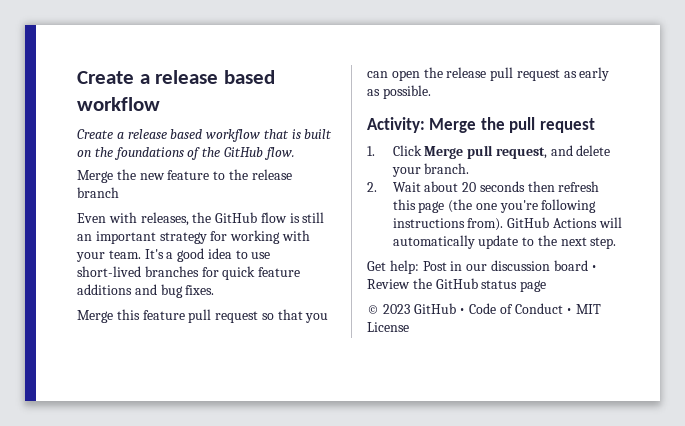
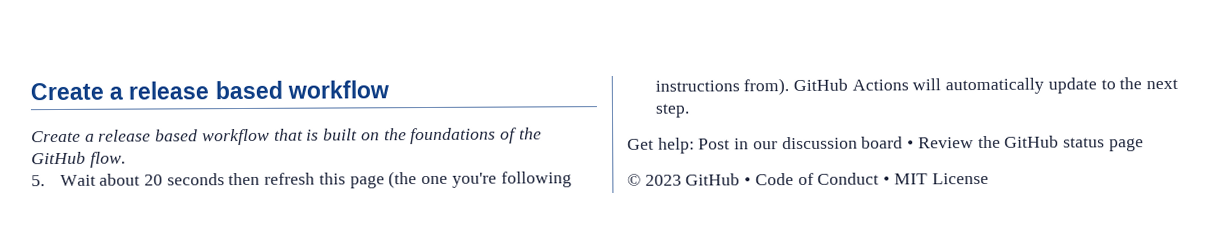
[77,169,292,183] [77,187,119,198] [77,212,325,226] [77,230,310,244] [76,248,271,262] [77,266,301,280] [77,284,215,298] [77,309,329,323] [367,67,610,81] [367,85,431,99] [367,117,595,133] [367,145,611,159] [391,163,470,177] [367,182,377,192] Merge the new feature to the release branch // Even with releases, the GitHub flow is still an important strategy for working with your team. It's a good idea to use short-lived branches for quick feature additions and bug fixes. // Merge this feature pull request so that you can open the release pull request as early as possible. // Activity: Merge the pull request // 1. Click Merge pull request, and delete your branch. // 2. -> [31,175,45,187] 5.

